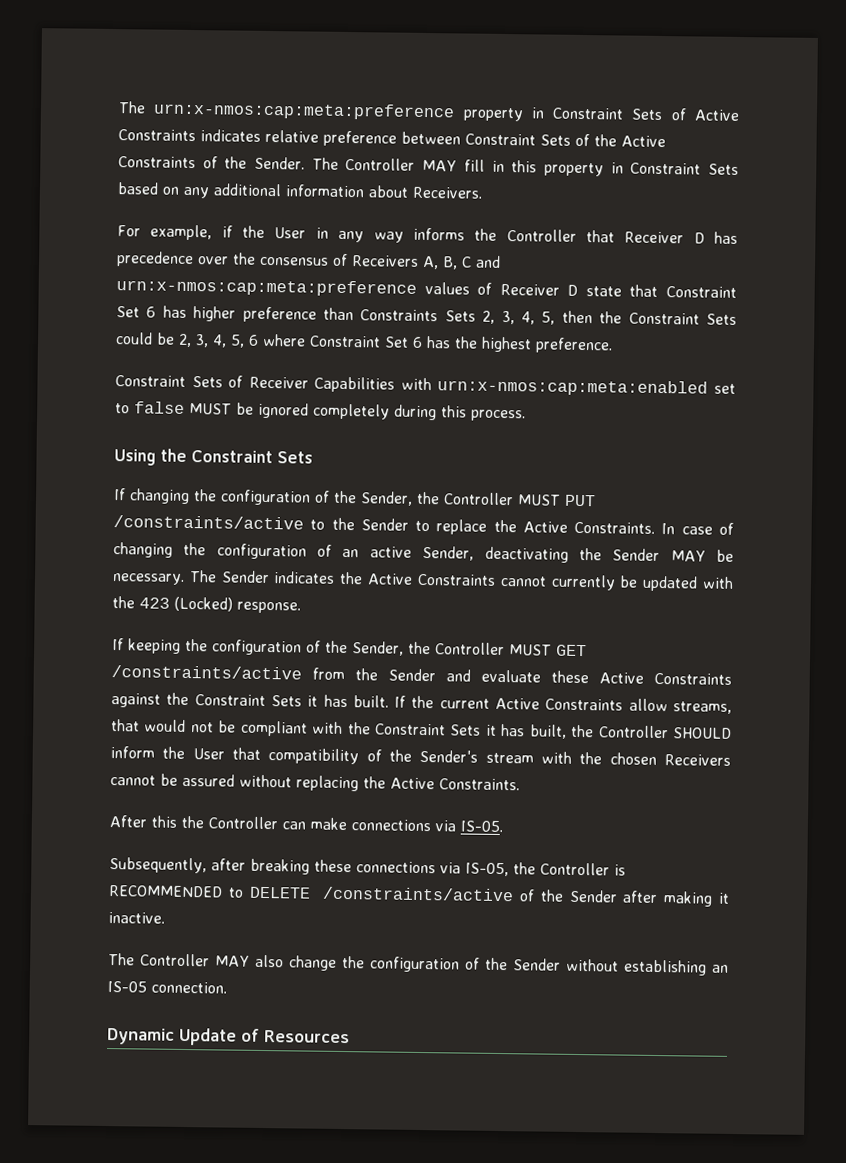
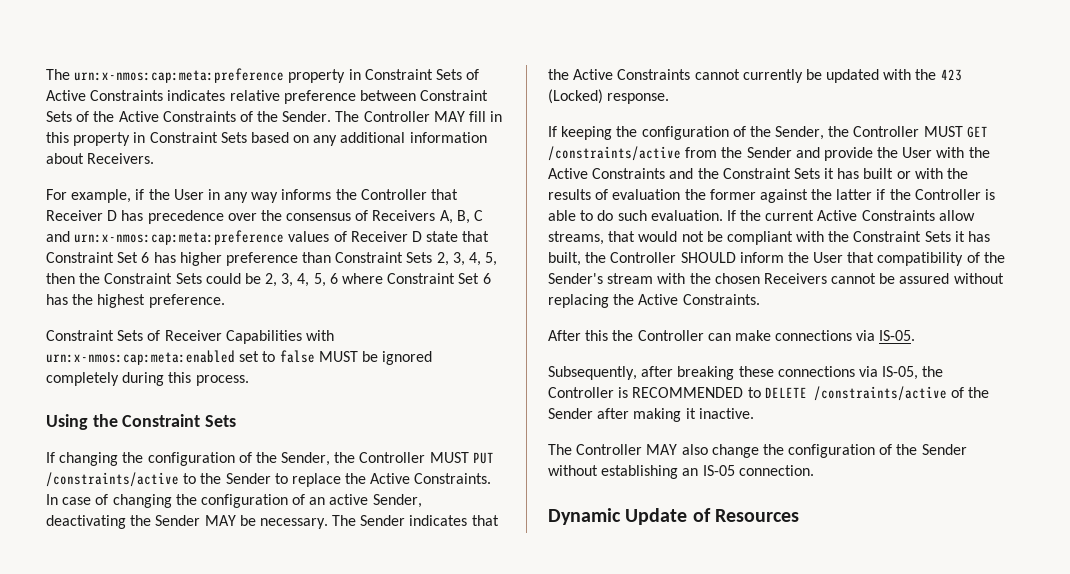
[360,309,439,322] Constraints -> [335,252,404,263] Constraint
(336, 577) none -> [471,515,499,526] that
[481,669,732,685] [111,692,389,708] evaluate these Active Constraints against the Constraint Sets it has built. -> [823,147,990,161] [548,168,969,179] [548,189,996,203] [548,210,723,221] provide the User with the Active Constraints and the Constraint Sets it has built or with the results of evaluation the former against the latter if the Controller is able to do such evaluation.

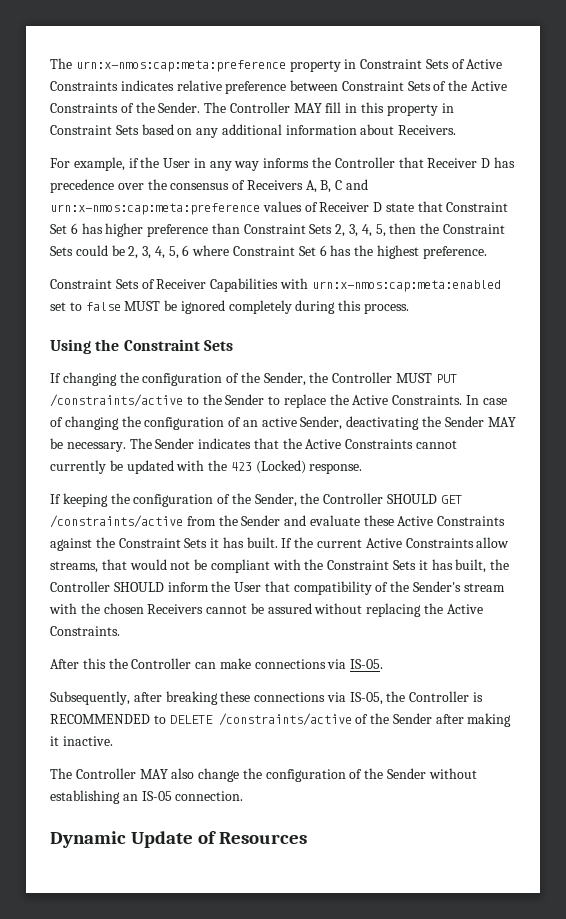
[923,126,963,137] MUST -> [387,494,438,504] SHOULD
[823,147,990,161] [548,168,969,179] [548,189,996,203] [548,210,723,221] provide the User with the Active Constraints and the Constraint Sets it has built or with the results of evaluation the former against the latter if the Controller is able to do such evaluation. -> [309,515,506,526] [50,537,278,551] evaluate these Active Constraints against the Constraint Sets it has built.

